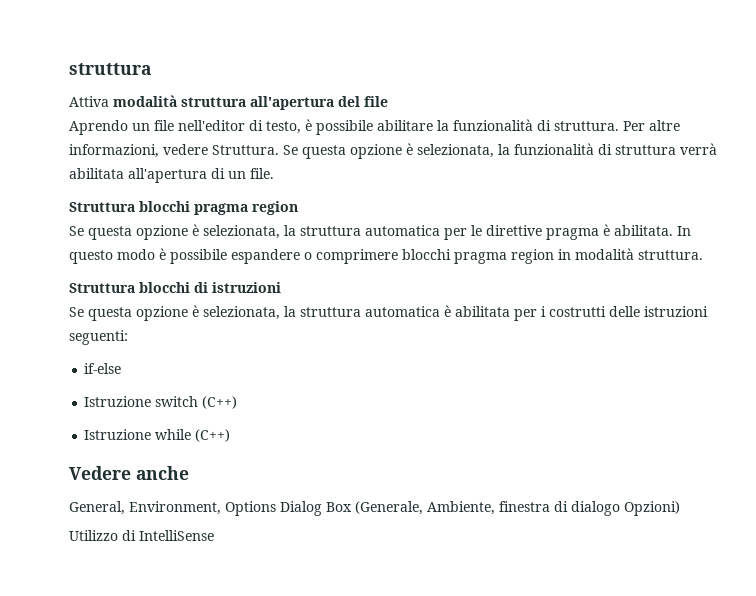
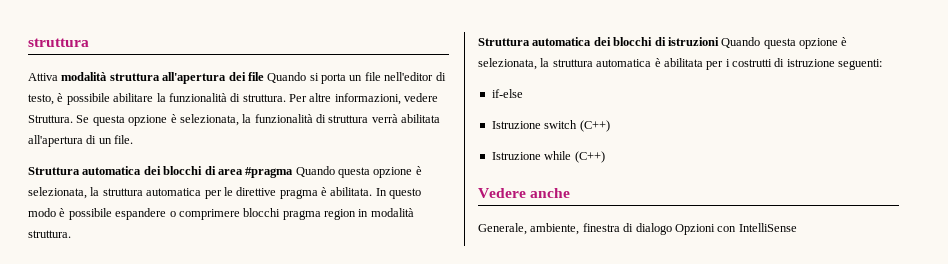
[338,96,388,107] [69,120,128,135] del file // Aprendo -> [228,72,346,84] dei file Quando si porta
[139,201,298,215] [69,226,84,236] blocchi pragma region // Se -> [82,166,335,178] automatica dei blocchi di area #pragma Quando
(135, 288) none -> [532,37,611,46] automatica dei
[69,307,84,317] // Se -> [721,37,761,48] Quando
[609,306,708,317] delle istruzioni -> [774,58,835,67] di istruzione
[69,501,680,516] [69,530,136,541] General, Environment, Options Dialog Box (Generale, Ambiente, finestra di dialogo Opzioni) // Utilizzo di -> [478,223,737,235] Generale, ambiente, finestra di dialogo Opzioni con

